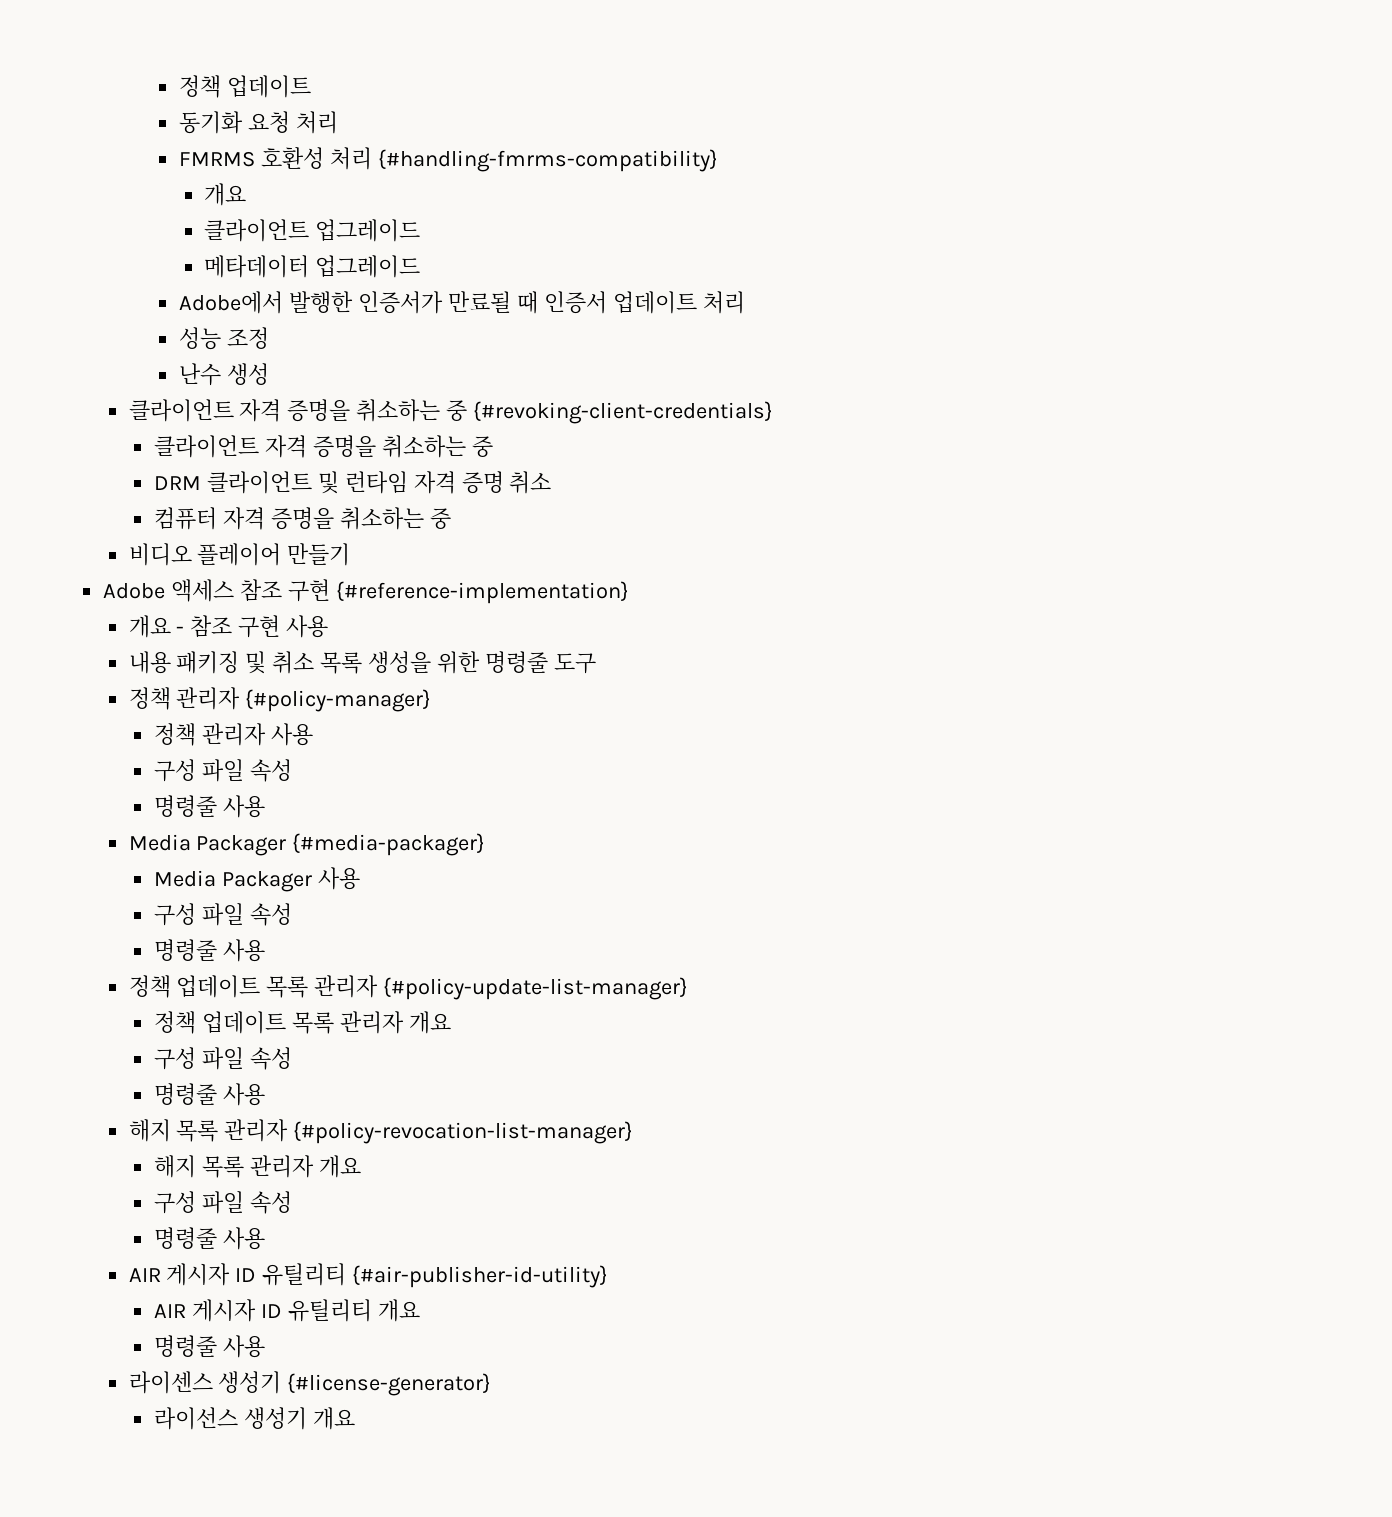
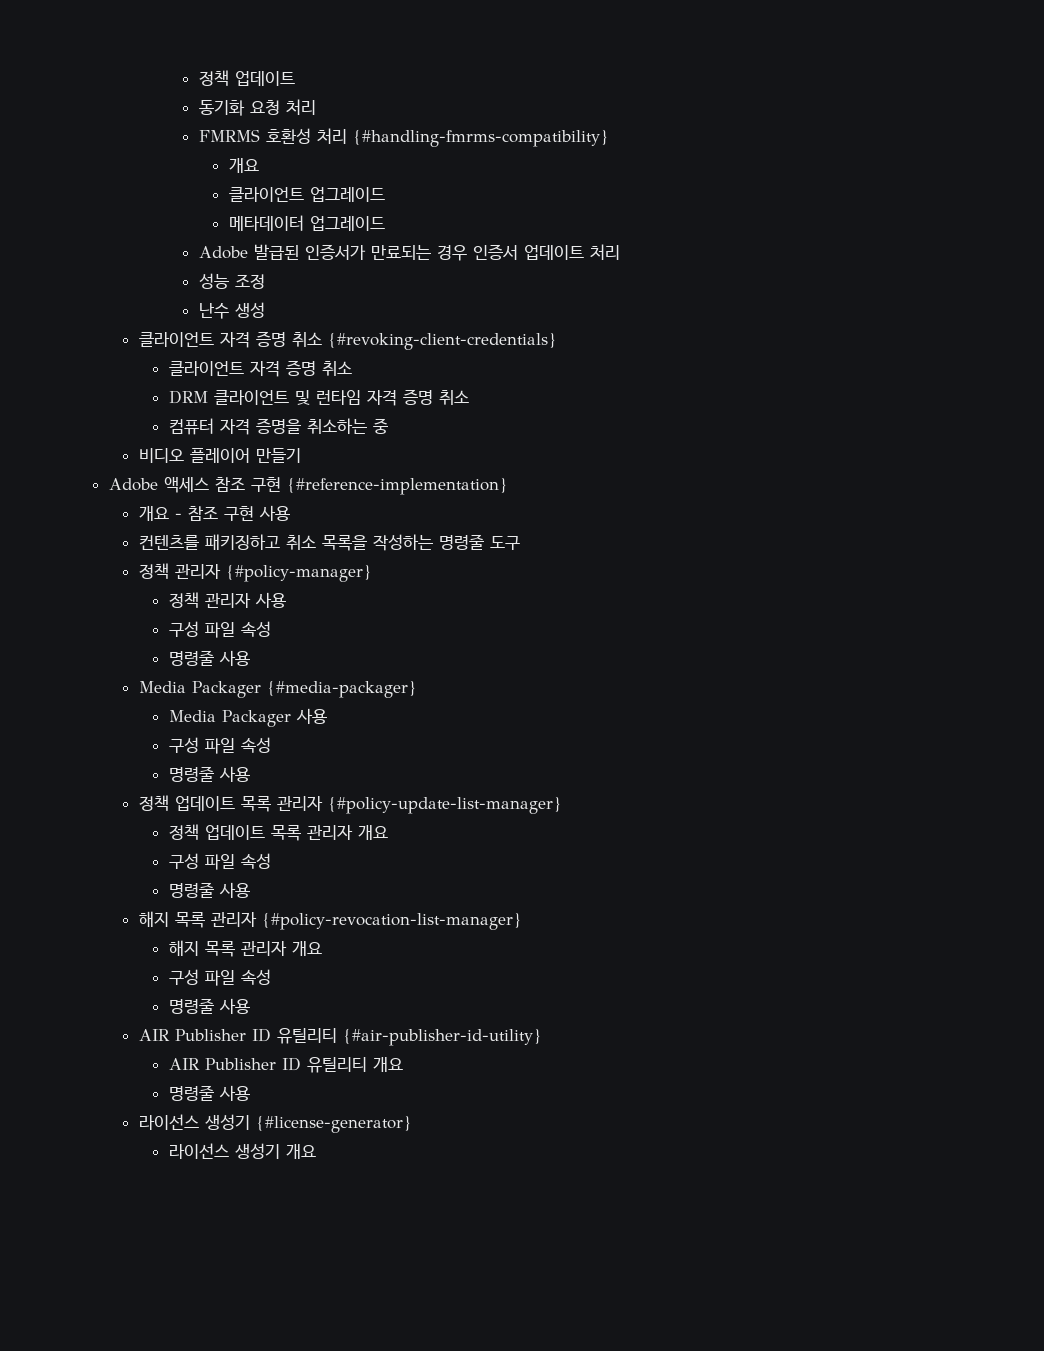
[179,291,538,314] Adobe에서 발행한 인증서가 만료될 때 -> [198,244,467,261] Adobe 발급된 인증서가 만료되는 경우
[287,399,468,422] 증명을 취소하는 중 -> [255,331,322,347] 증명 취소
[312,435,493,458] 증명을 취소하는 중 -> [285,360,352,376] 증명 취소
[128,651,481,674] 내용 패키징 및 취소 목록 생성을 위한 -> [138,534,433,551] 컨텐츠를 패키징하고 취소 목록을 작성하는
[166,1263,231,1286] 게시자 -> [174,1029,246,1041] Publisher
[191,1299,256,1322] 게시자 -> [204,1058,276,1070] Publisher
[128,1371,213,1394] 라이센스 -> [138,1114,199,1130] 라이선스

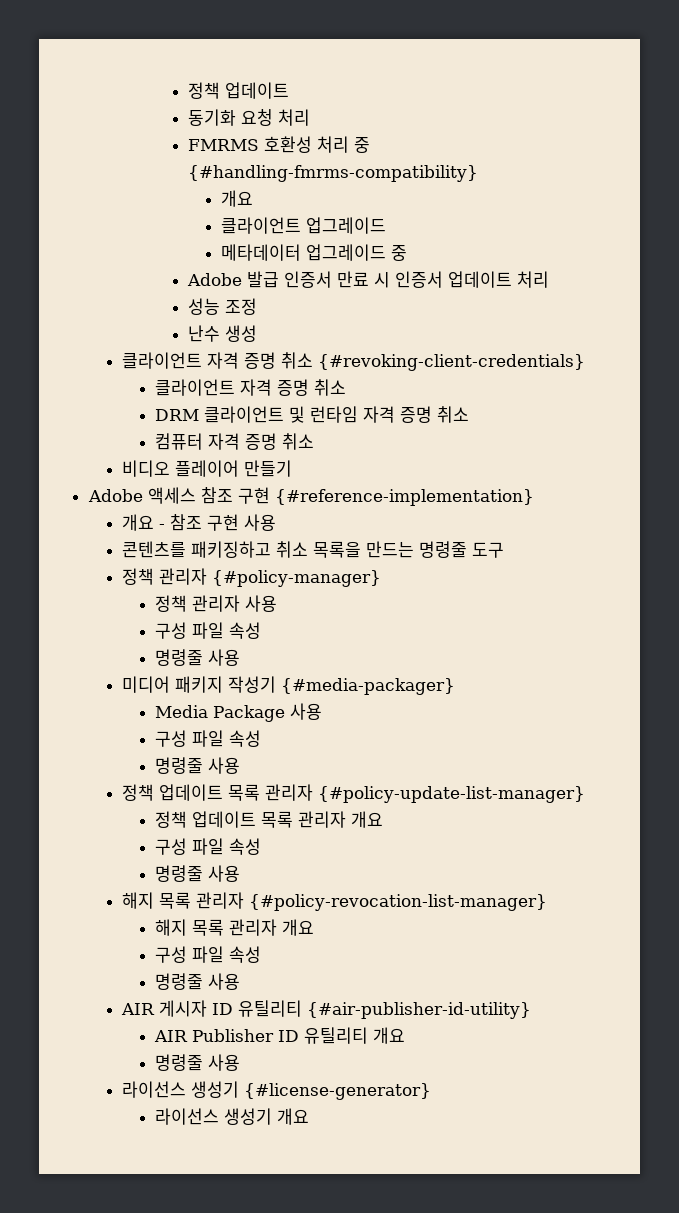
(347, 136) none -> [354,137,371,153] 중
[198,244,467,261] // Adobe 발급된 인증서가 만료되는 경우 -> [391,245,408,261] [187,271,391,288] 중 // Adobe 발급 인증서 만료 시
[255,418,388,434] 증명을 취소하는 중 -> [244,433,314,450] 증명 취소
[138,535,199,550] 컨텐츠를 -> [121,541,186,558] 콘텐츠를
[372,534,433,551] 작성하는 -> [365,541,414,558] 만드는
[138,681,261,698] Media Packager -> [121,676,276,693] 미디어 패키지 작성기
[221,710,291,727] Packager -> [212,705,285,722] Package
[174,1029,246,1041] Publisher -> [158,1000,207,1017] 게시자

